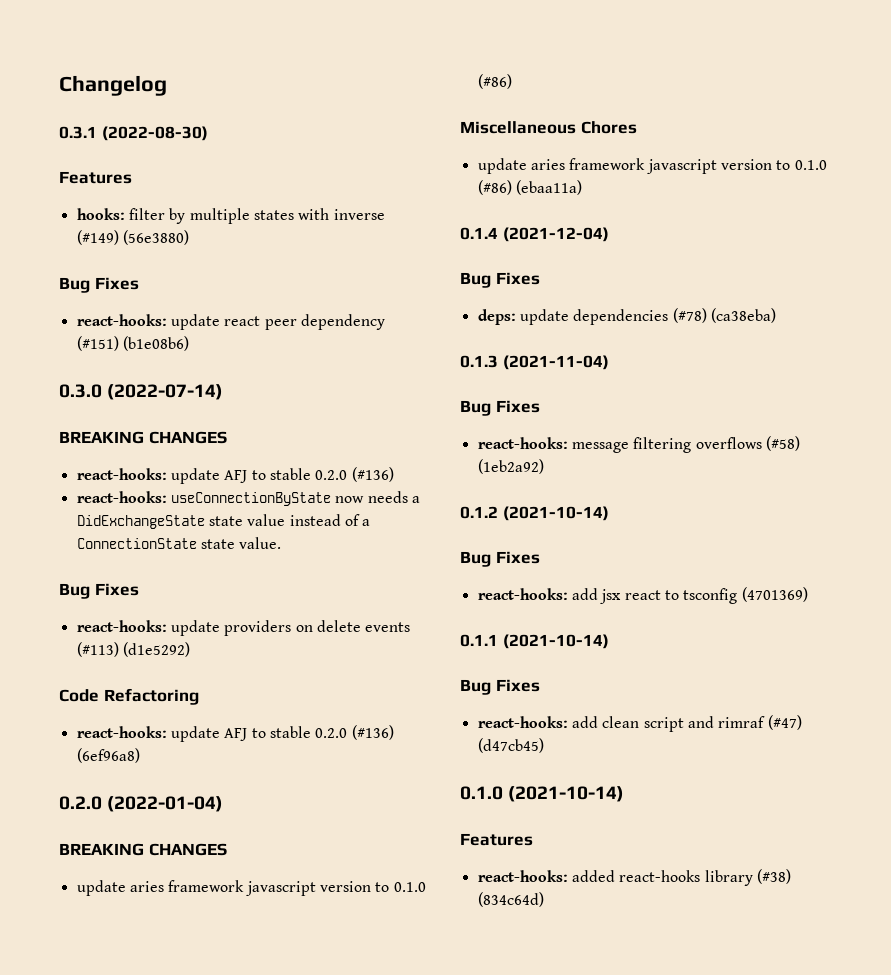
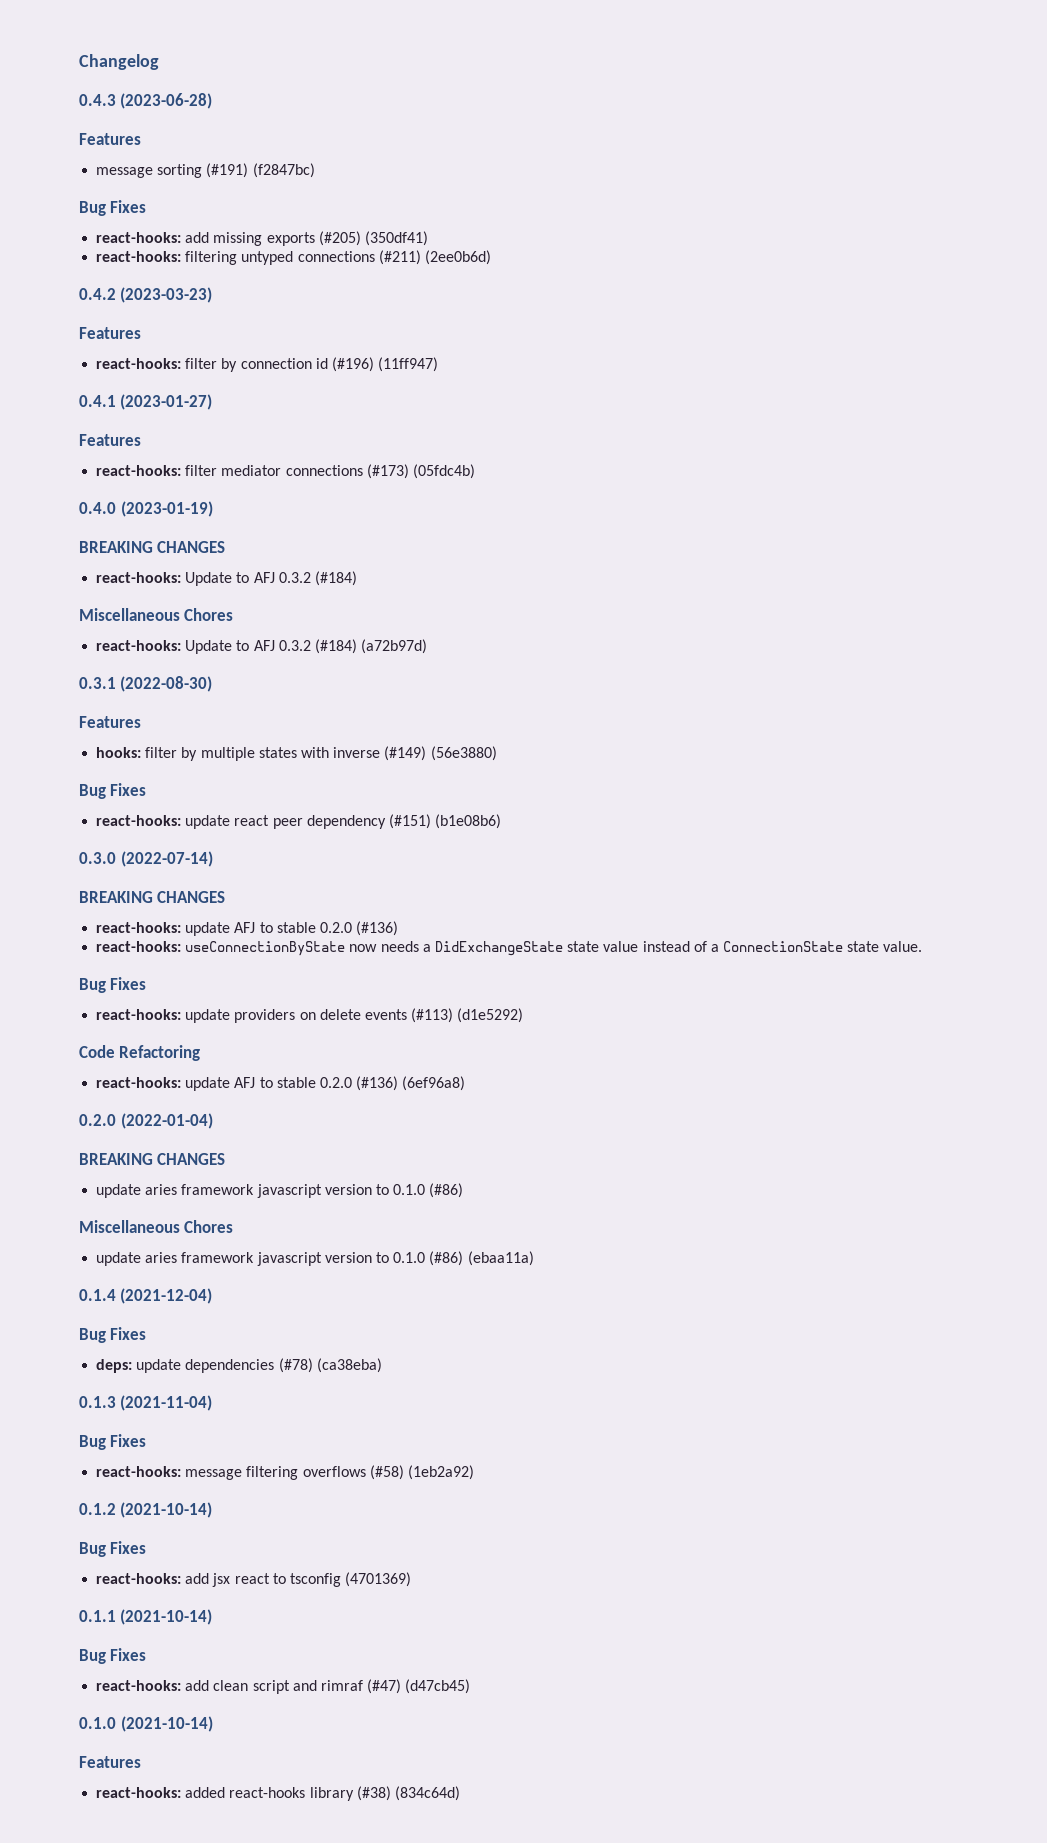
(167, 85) none -> [79,93,213,109] [79,133,141,145] [96,163,315,178] [79,200,147,216] [96,231,428,246] [96,250,491,265] [79,287,213,303] [79,327,141,339] [96,357,439,372] [79,394,213,410] [79,434,141,446] [96,464,475,479] [79,501,213,517] [79,541,226,553] [96,571,357,586] [79,608,234,621] [96,639,428,654] // 0.4.3 (2023-06-28) // Features // message sorting (#191) (f2847bc) // Bug Fixes // react-hooks: add missing exports (#205) (350df41) // react-hooks: filtering untyped connections (#211) (2ee0b6d) // 0.4.2 (2023-03-23) // Features // react-hooks: filter by connection id (#196) (11ff947) // 0.4.1 (2023-01-27) // Features // react-hooks: filter mediator connections (#173) (05fdc4b) // 0.4.0 (2023-01-19) // BREAKING CHANGES // react-hooks: Update to AFJ 0.3.2 (#184) // Miscellaneous Chores // react-hooks: Update to AFJ 0.3.2 (#184) (a72b97d)

